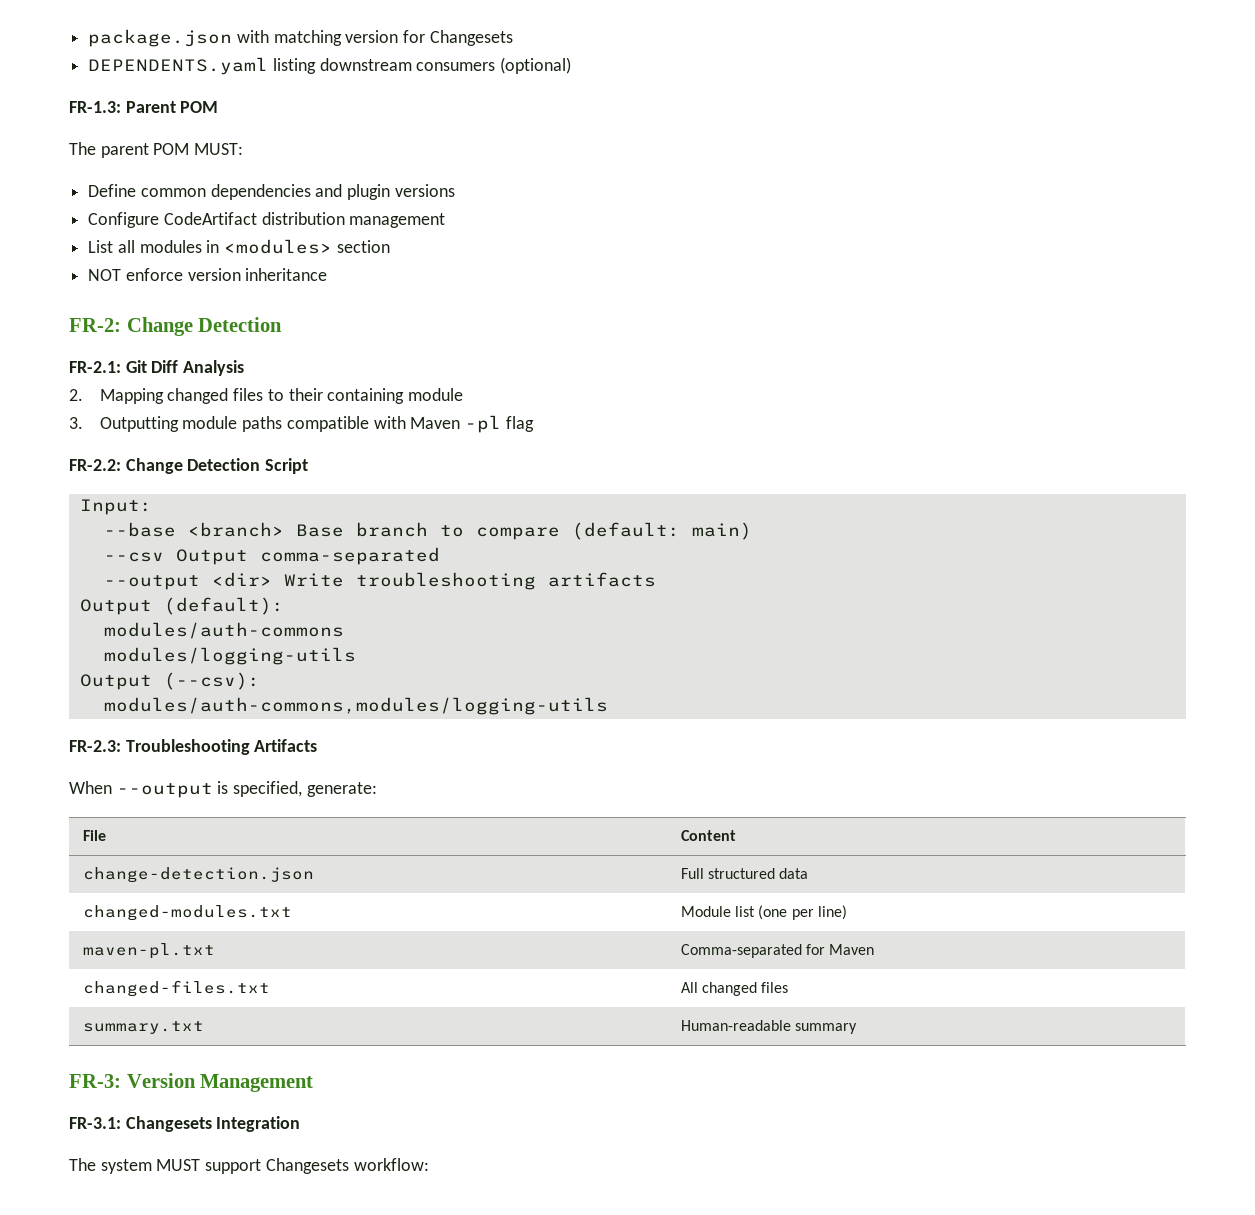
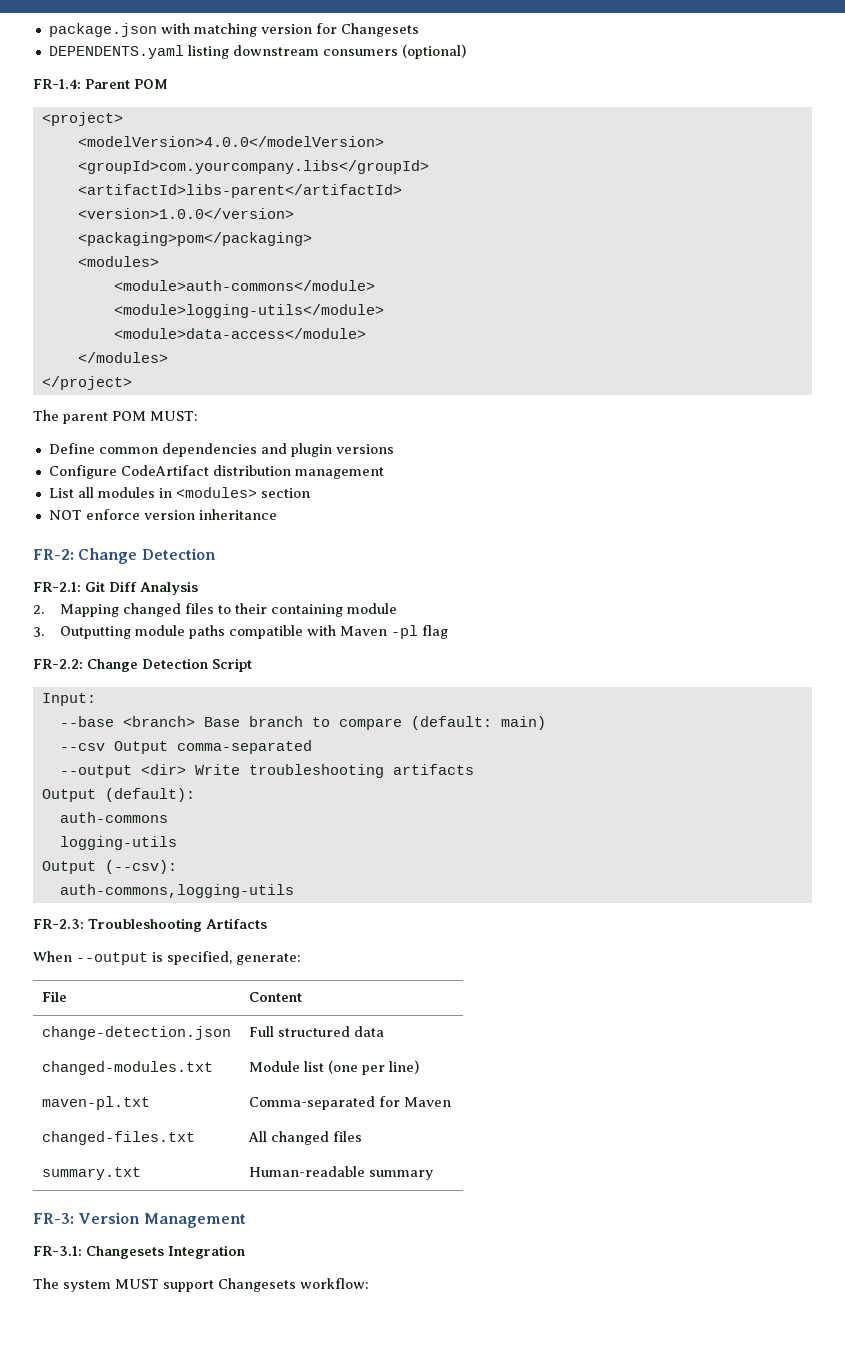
[69,101,121,113] FR-1.3: -> [33,79,81,89] FR-1.4:
(219, 107) none -> [41,112,123,126] [77,136,384,147] [77,160,429,174] [77,184,402,198] [77,208,294,219] [77,232,312,246] [77,256,159,267] [113,280,375,291] [113,304,384,318] [113,328,366,339] [77,352,168,363] [41,376,132,390] // <project> // <modelVersion>4.0.0</modelVersion> // <groupId>com.yourcompany.libs</groupId> // <artifactId>libs-parent</artifactId> // <version>1.0.0</version> // <packaging>pom</packaging> // <modules> // <module>auth-commons</module> // <module>logging-utils</module> // <module>data-access</module> // </modules> // </project>
[103,622,344,639] [103,647,356,665] modules/auth-commons // modules/logging-utils -> [59,812,168,823] [59,836,177,850] auth-commons // logging-utils
[103,697,608,715] modules/auth-commons,modules/logging-utils -> [59,884,294,898] auth-commons,logging-utils

